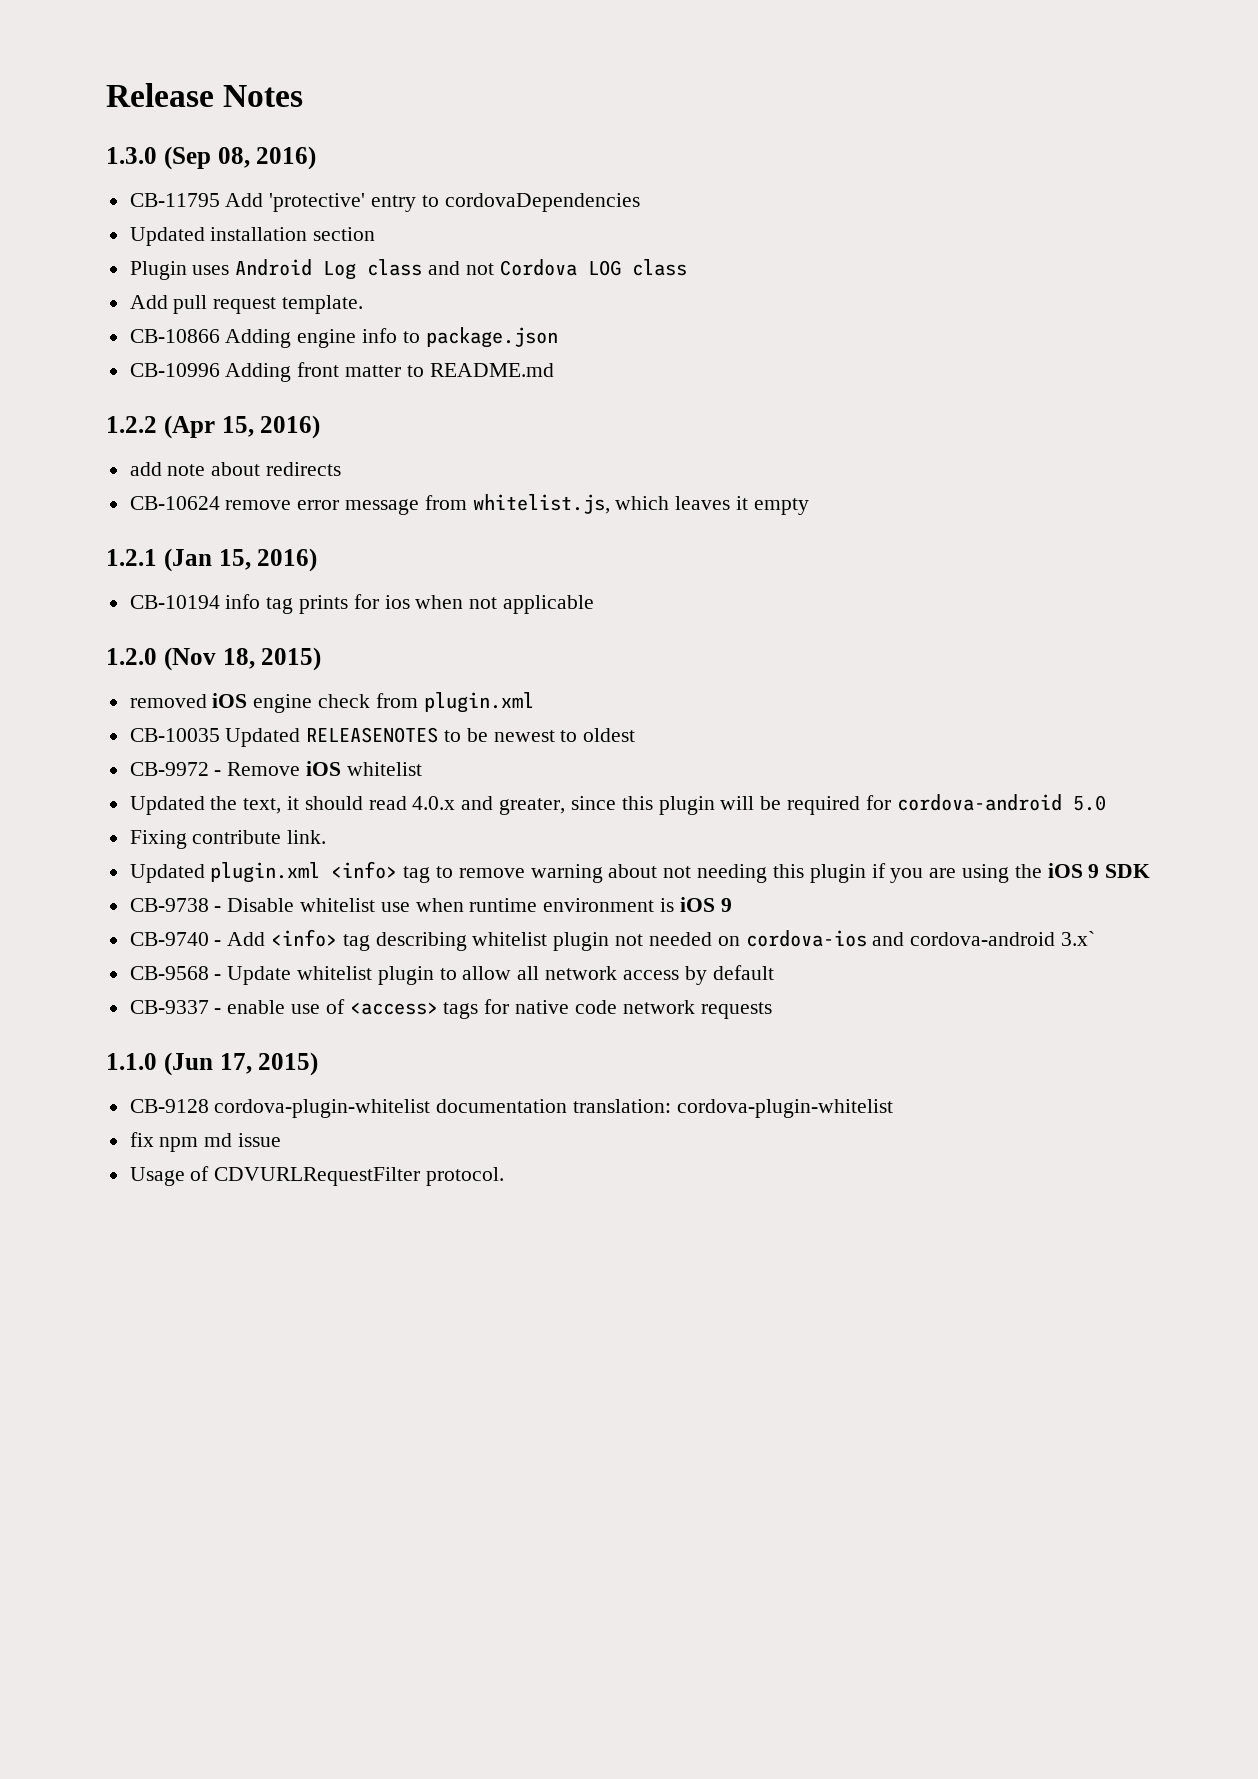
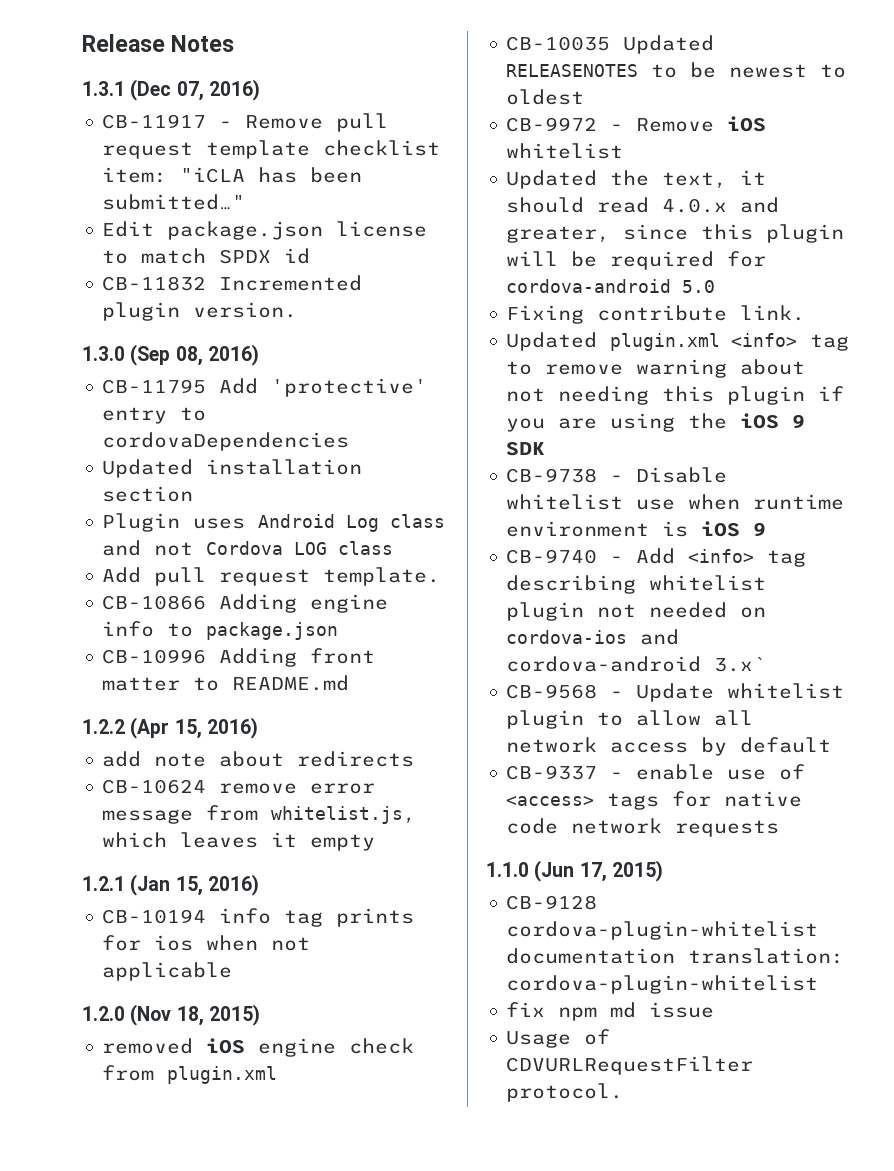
(304, 96) none -> [82,79,260,101] [102,113,389,132] [102,140,441,159] [102,167,363,183] [102,194,246,210] [102,221,428,240] [102,248,311,264] [102,275,363,291] [102,302,298,321] // 1.3.1 (Dec 07, 2016) // CB-11917 - Remove pull request template checklist item: "iCLA has been submitted…" // Edit package.json license to match SPDX id // CB-11832 Incremented plugin version.

